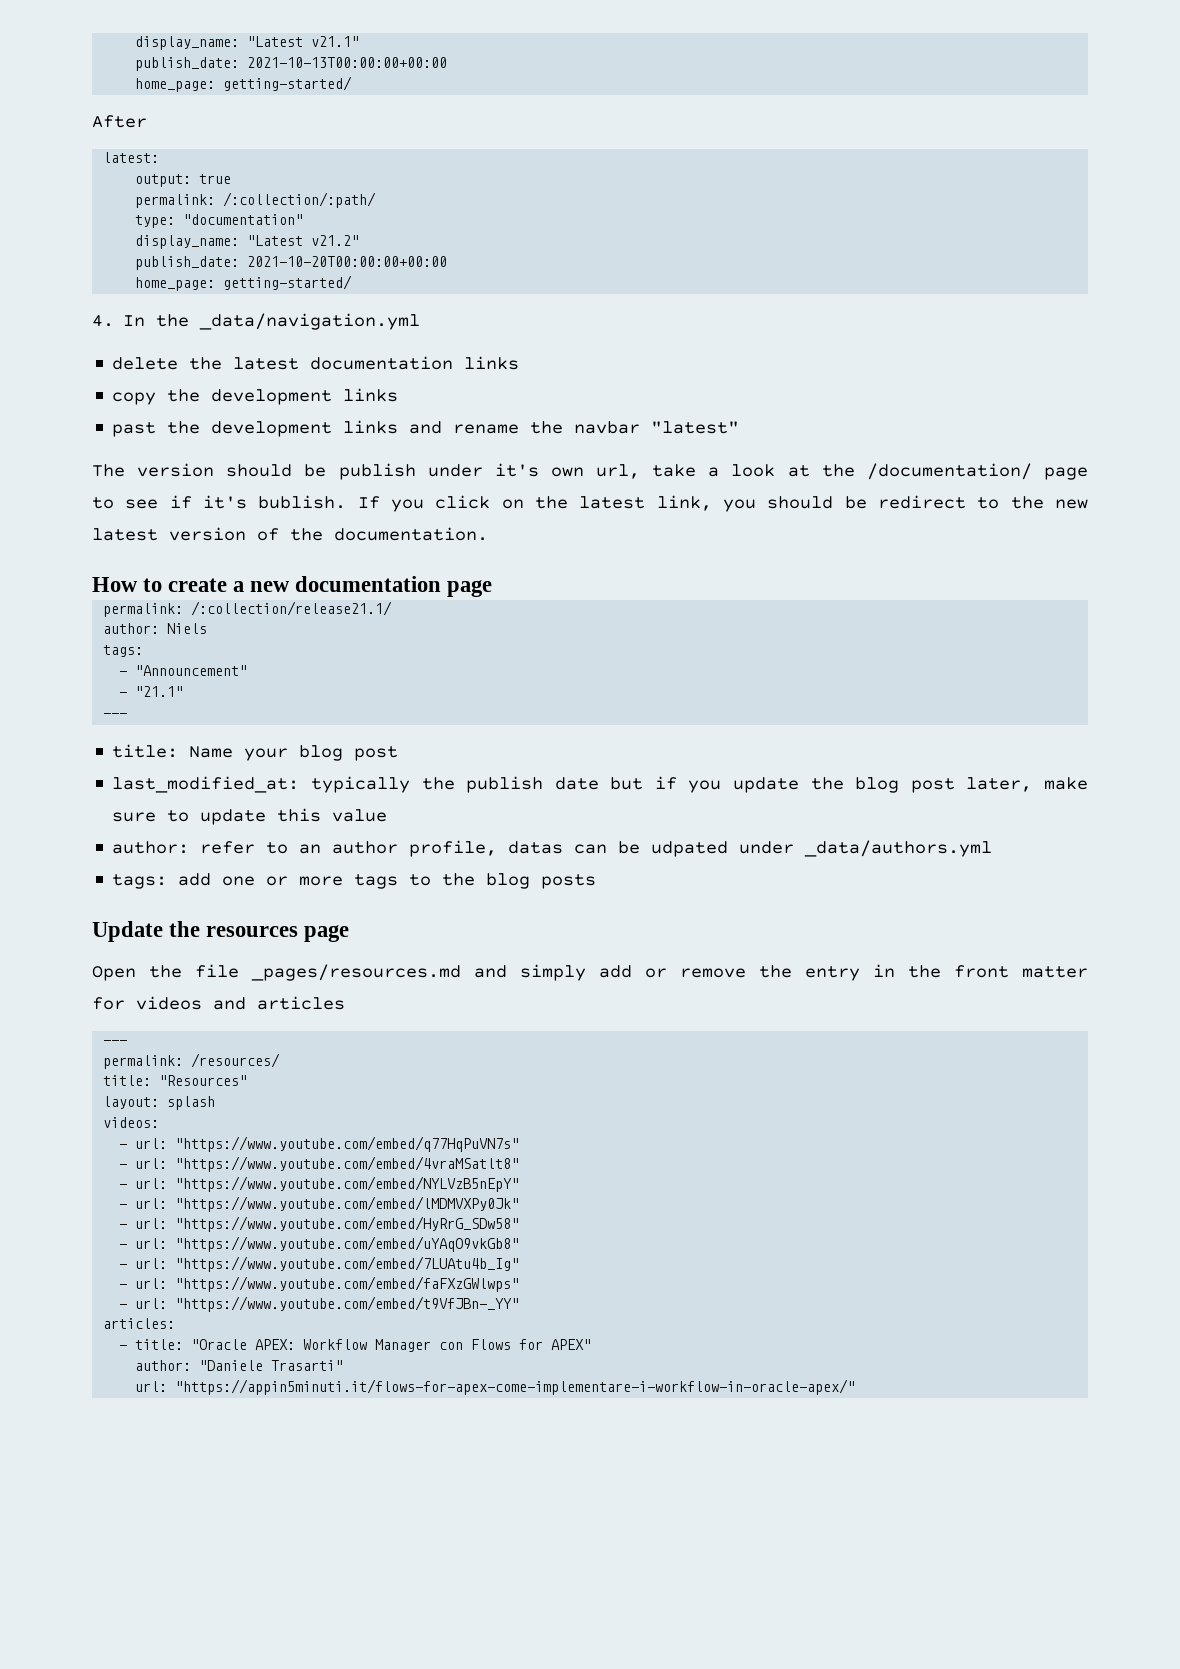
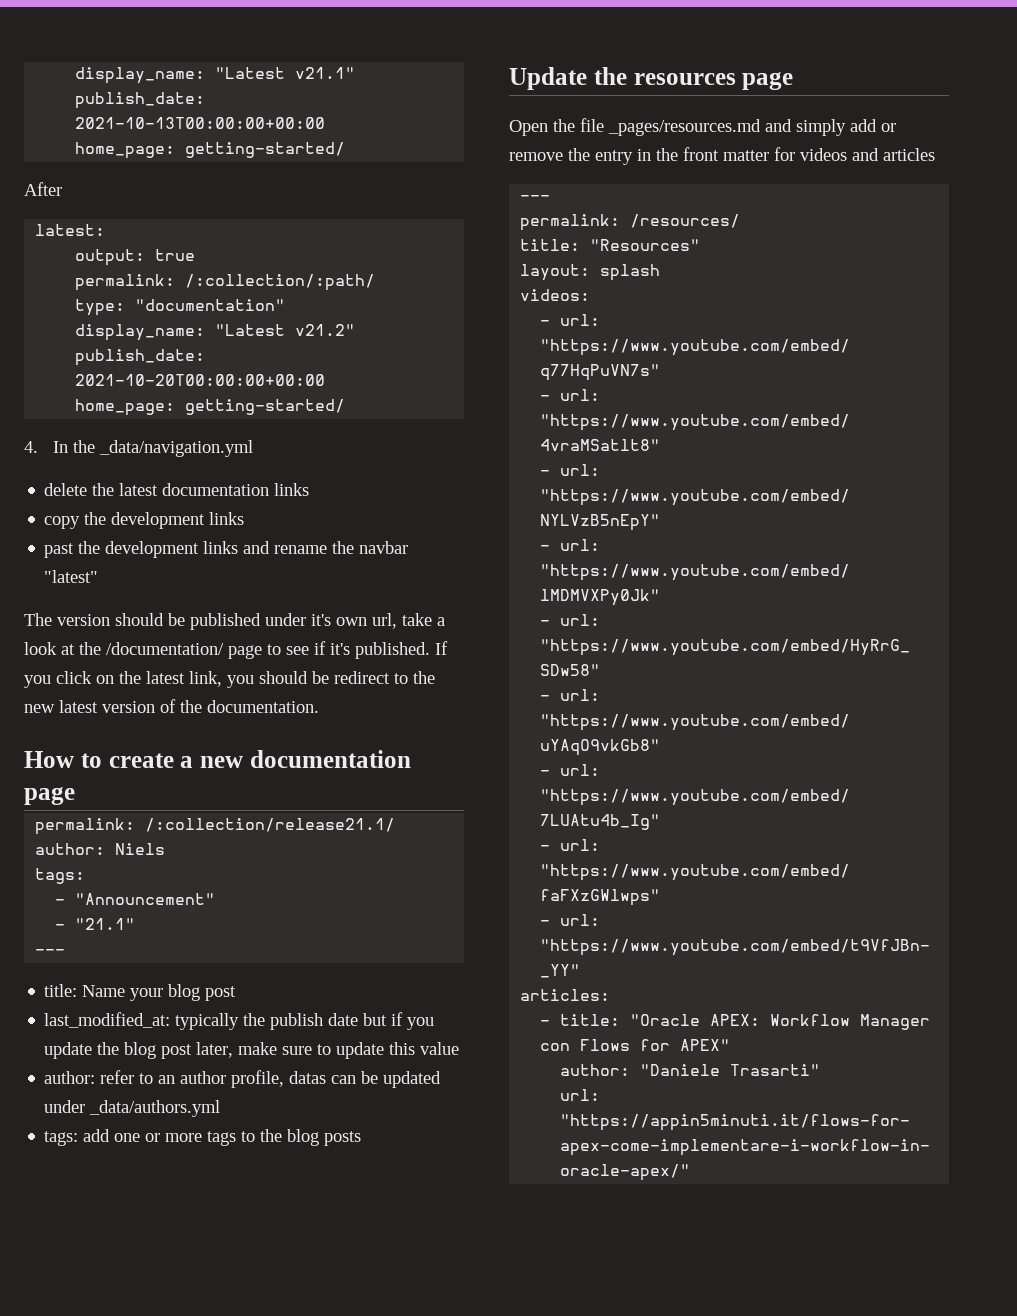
[338,463,416,480] publish -> [190,613,261,630] published
[258,495,347,509] bublish. -> [355,642,430,659] published.
[651,841,729,857] udpated -> [383,1071,442,1088] updated

